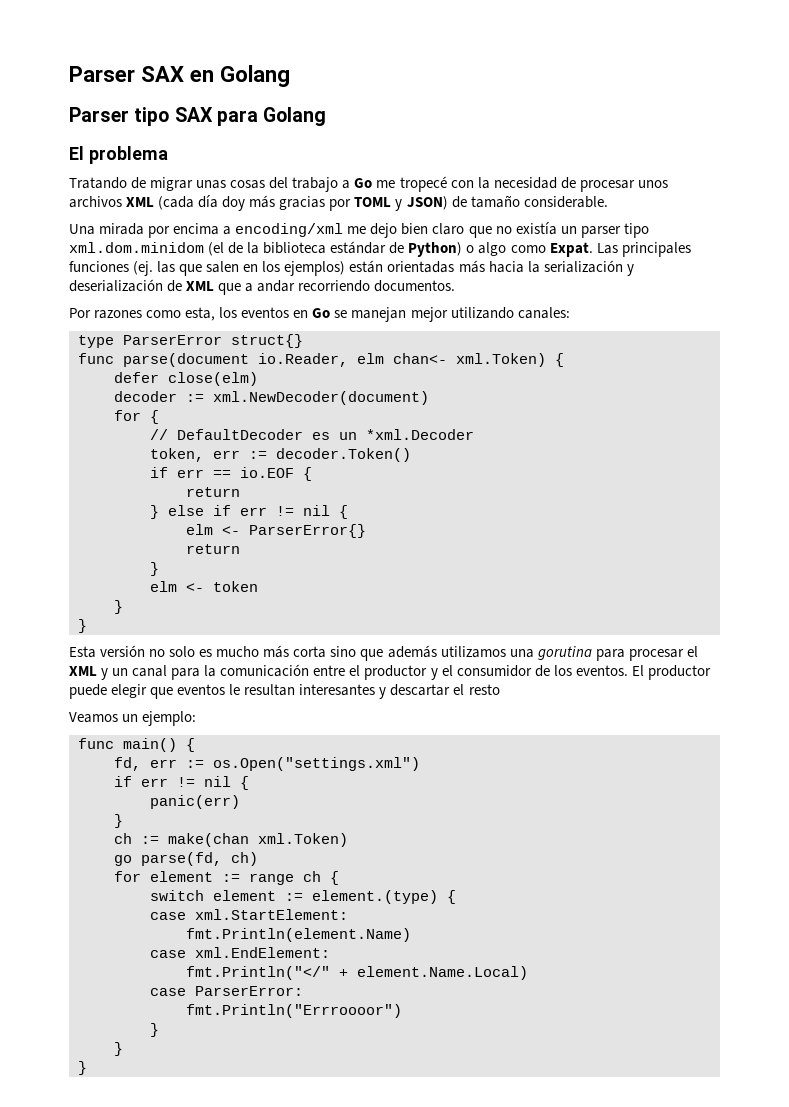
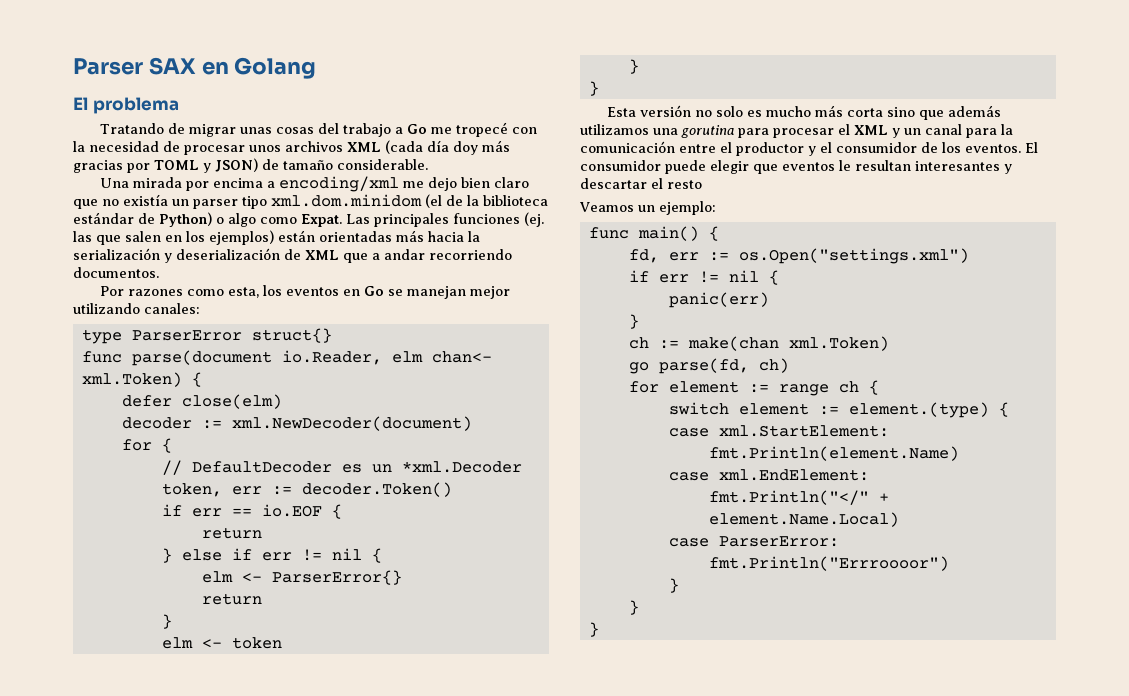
[69,107,327,126] // Parser tipo SAX para Golang -> (317, 68) none
[647,665,711,680] productor -> [580,160,661,171] consumidor

